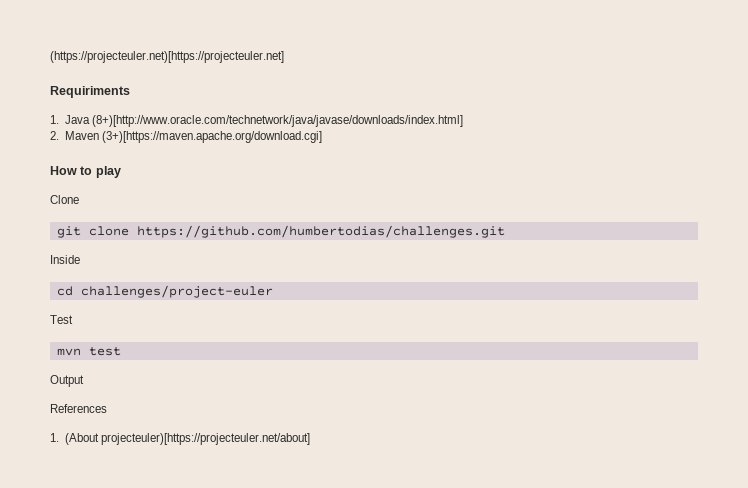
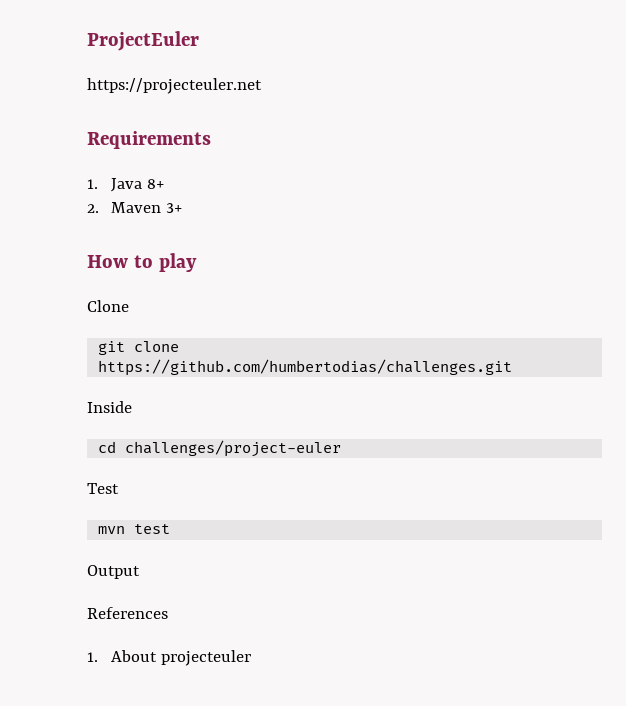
[50,51,284,63] [50,86,130,98] (https://projecteuler.net)[https://projecteuler.net] // Requiriments -> [87,31,199,51] [87,78,262,94] [87,131,211,149] ProjectEuler // https://projecteuler.net // Requirements
[91,115,463,127] (8+)[http://www.oracle.com/technetwork/java/javase/downloads/index.html] -> [147,179,165,189] 8+
[101,131,322,143] (3+)[https://maven.apache.org/download.cgi] -> [166,203,183,213] 3+
[64,433,310,445] (About projecteuler)[https://projecteuler.net/about] -> [111,650,252,666] About projecteuler

